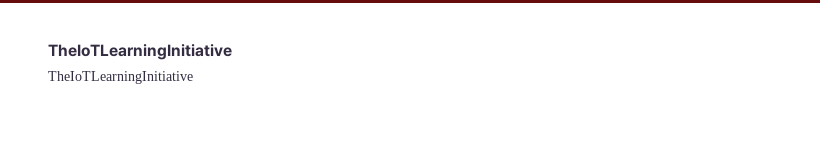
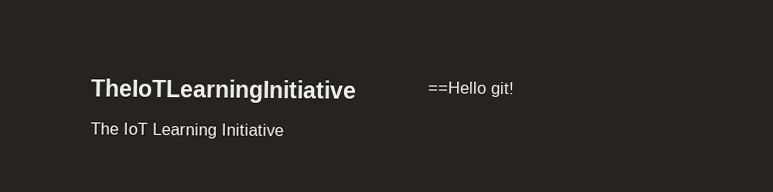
[48,71,193,84] TheIoTLearningInitiative -> [90,122,284,139] [428,81,515,98] The IoT Learning Initiative // ==Hello git!

